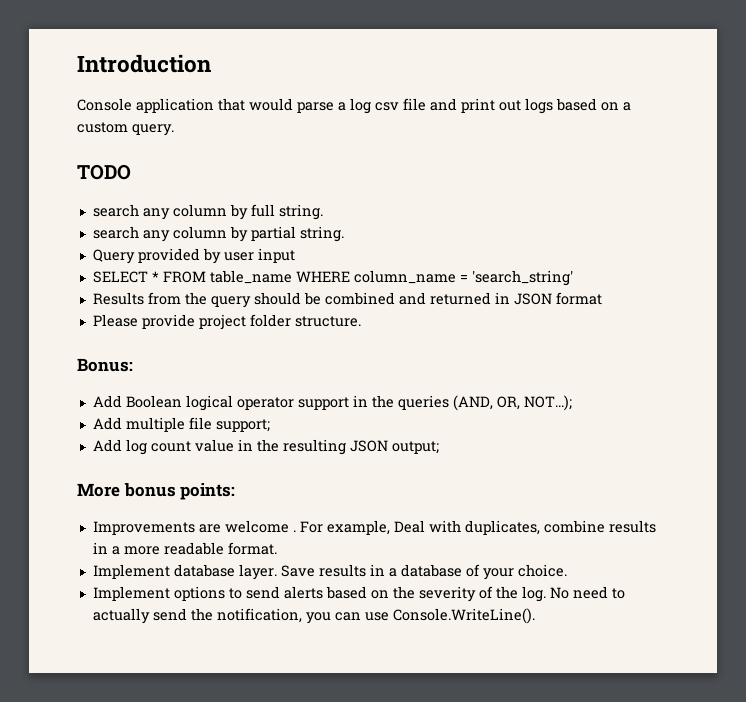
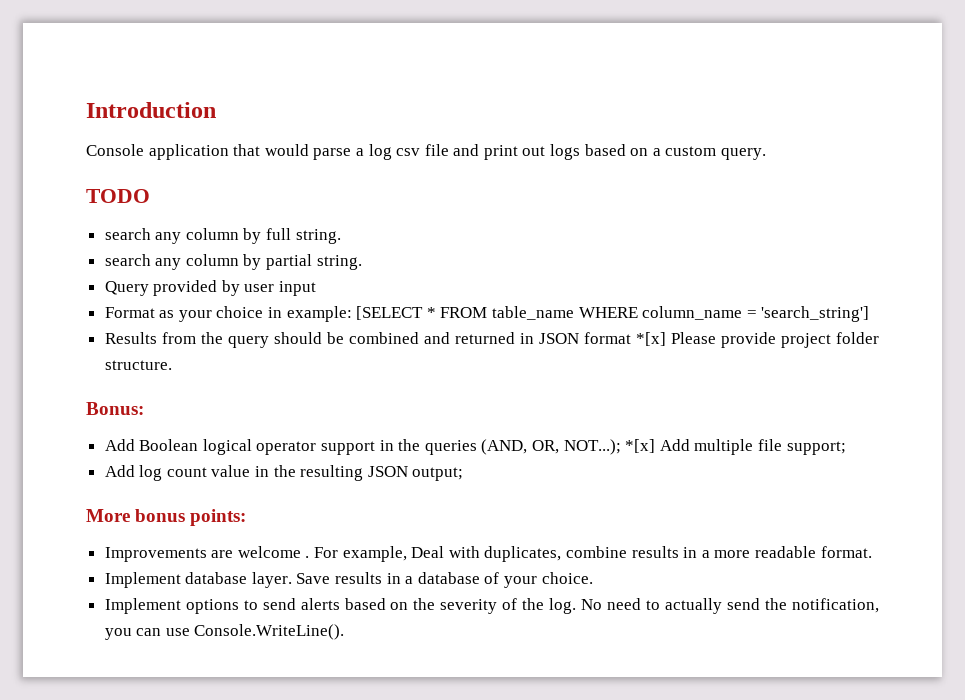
[92,271,148,283] SELECT -> [104,306,424,322] Format as your choice in example: [SELECT
[471,270,573,286] 'search_string' -> [761,306,870,322] 'search_string']
(602, 298) // -> [635,332,666,346] *[x]
(572, 403) // -> [625,439,656,453] *[x]

